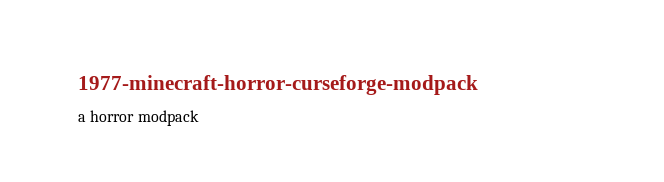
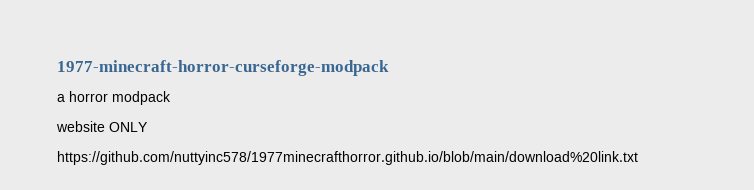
(199, 118) none -> [56,121,148,132] [57,151,638,165] // website ONLY // https://github.com/nuttyinc578/1977minecrafthorror.github.io/blob/main/download%20link.txt

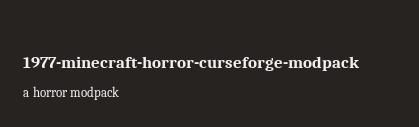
[56,121,148,132] [57,151,638,165] // website ONLY // https://github.com/nuttyinc578/1977minecrafthorror.github.io/blob/main/download%20link.txt -> (120, 93) none

